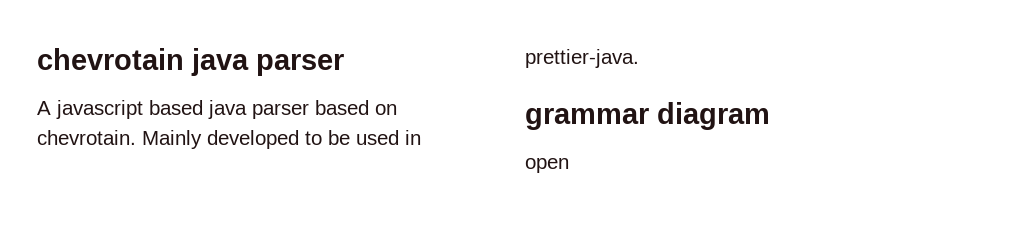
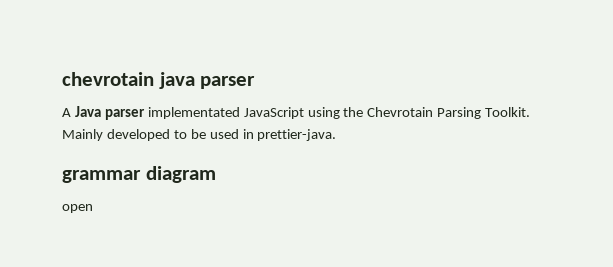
[56,100,397,119] [37,130,136,145] javascript based java parser based on chevrotain. -> [74,106,531,120] Java parser implementated JavaScript using the Chevrotain Parsing Toolkit.

